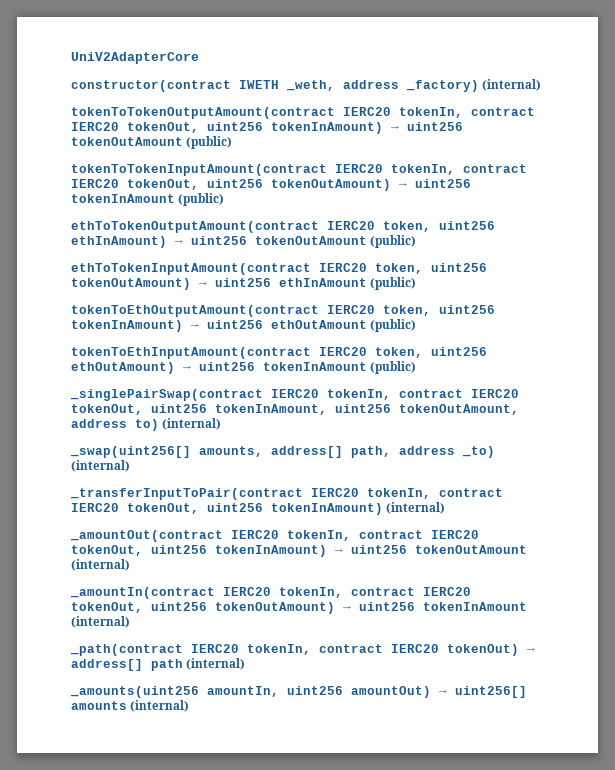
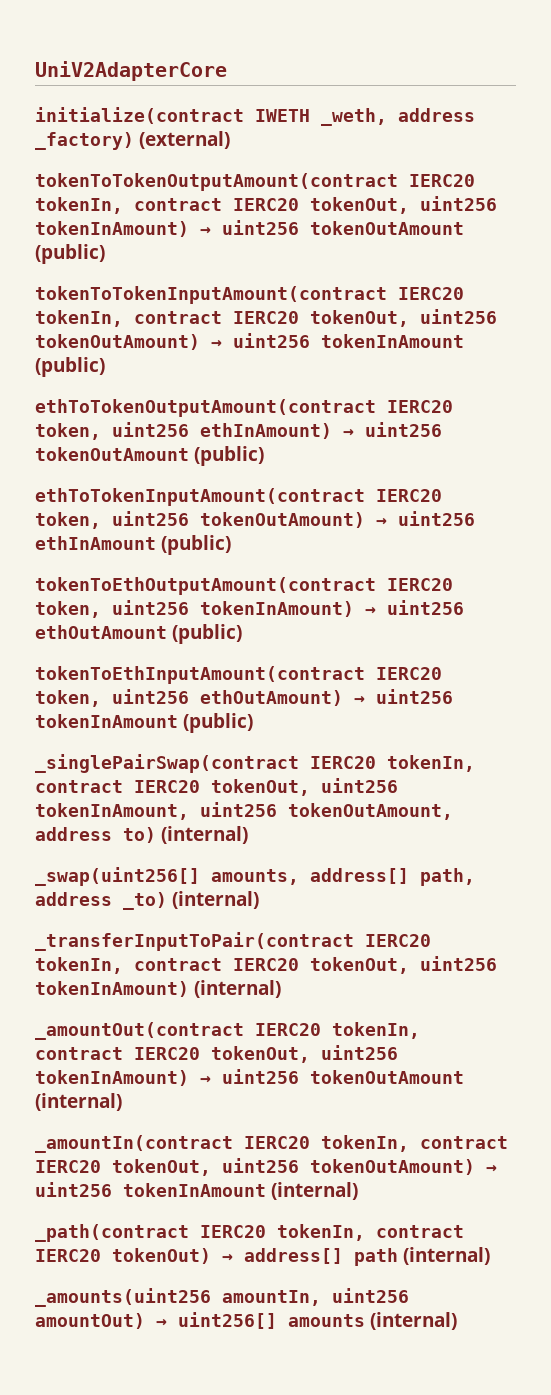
[71,80,231,92] constructor(contract -> [35,107,244,124] initialize(contract
[482,79,542,91] (internal) -> [139,131,230,149] (external)

